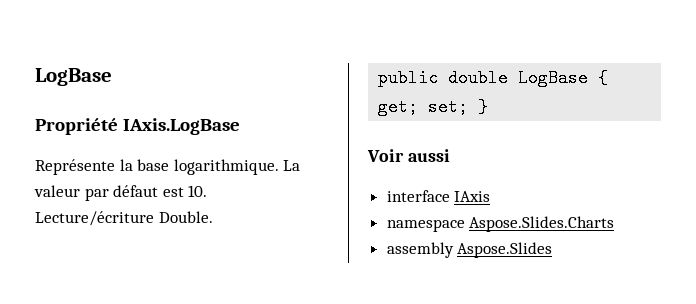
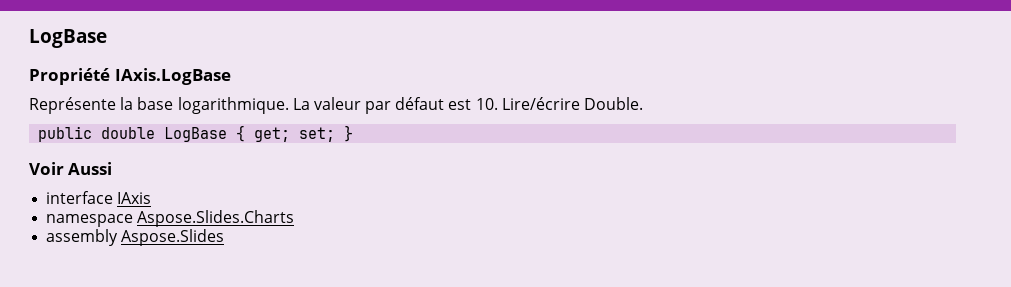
[35,211,154,226] Lecture/écriture -> [501,97,580,110] Lire/écrire
[407,149,450,162] aussi -> [68,162,113,175] Aussi

